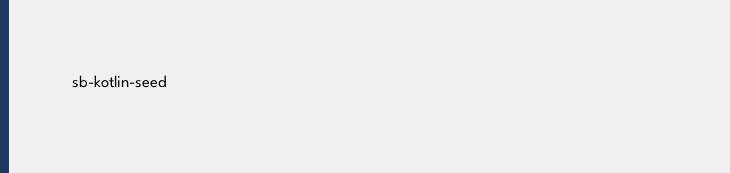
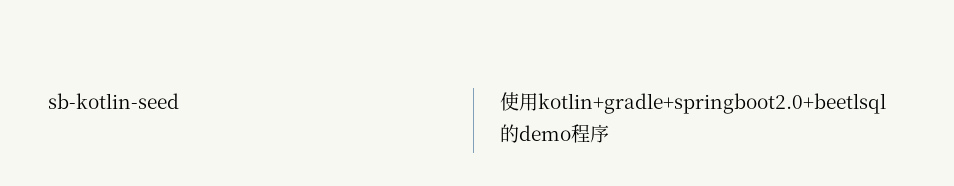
(167, 81) none -> [500,92,886,114] [500,124,609,143] // 使用kotlin+gradle+springboot2.0+beetlsql的demo程序

